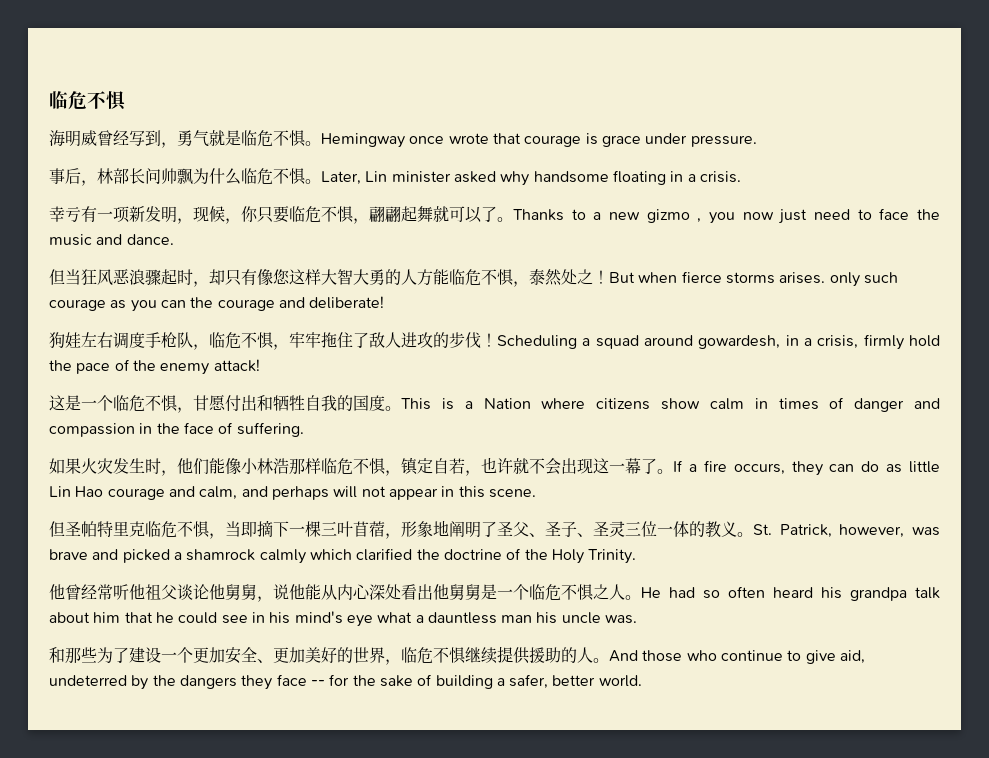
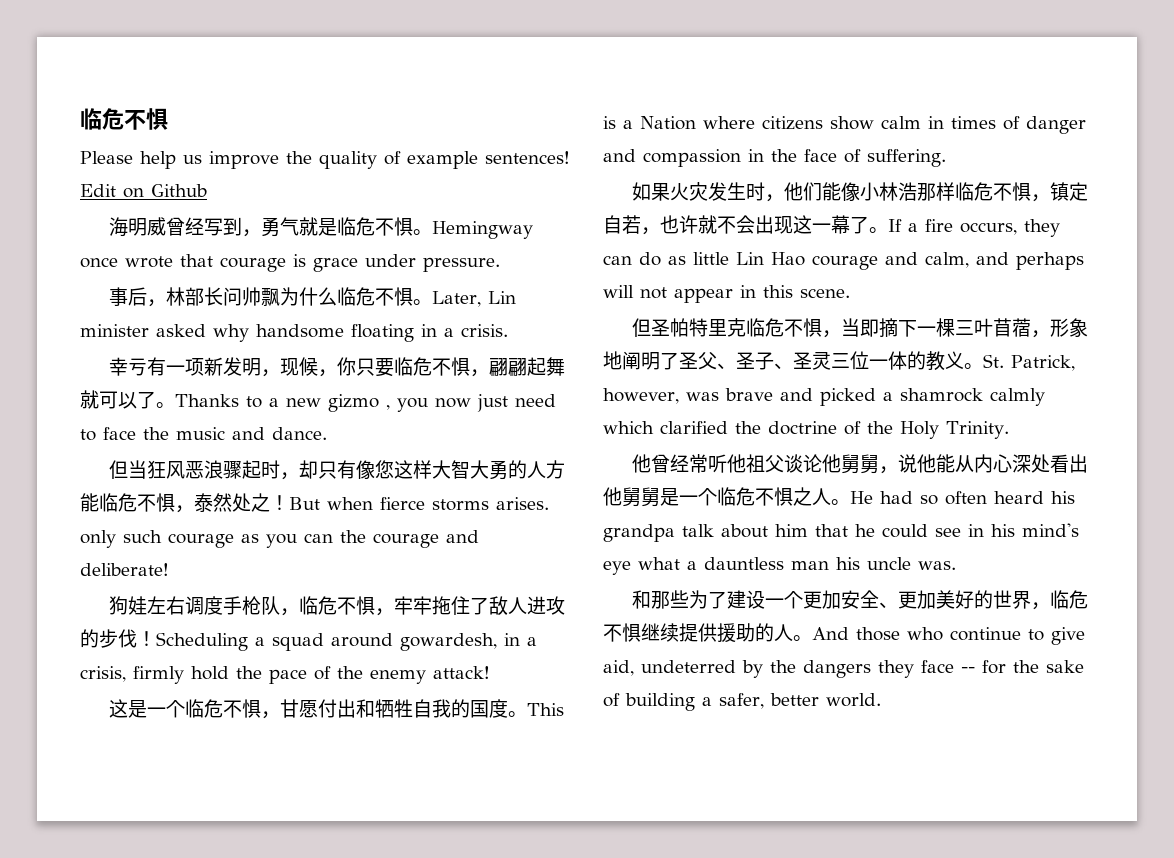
[49,91,126,110] 临危不惧 -> [80,108,168,130] [80,151,570,169] [80,184,207,198] 临危不惧 // Please help us improve the quality of example sentences! Edit on Github

